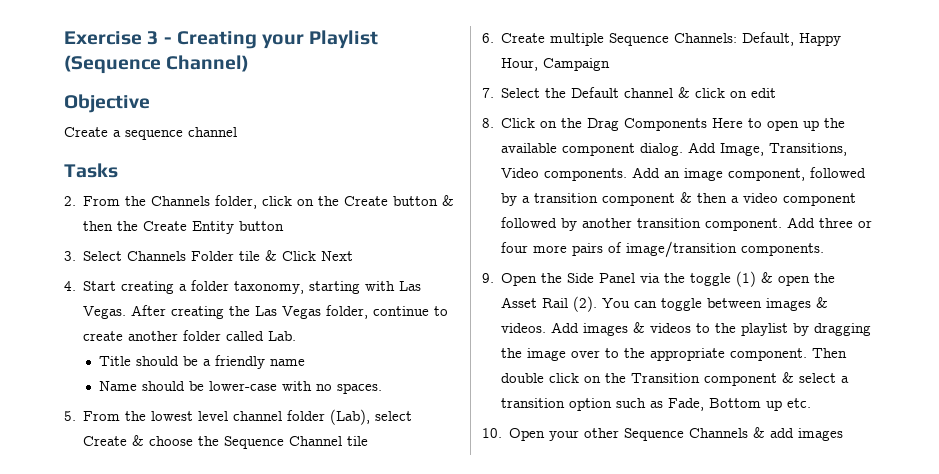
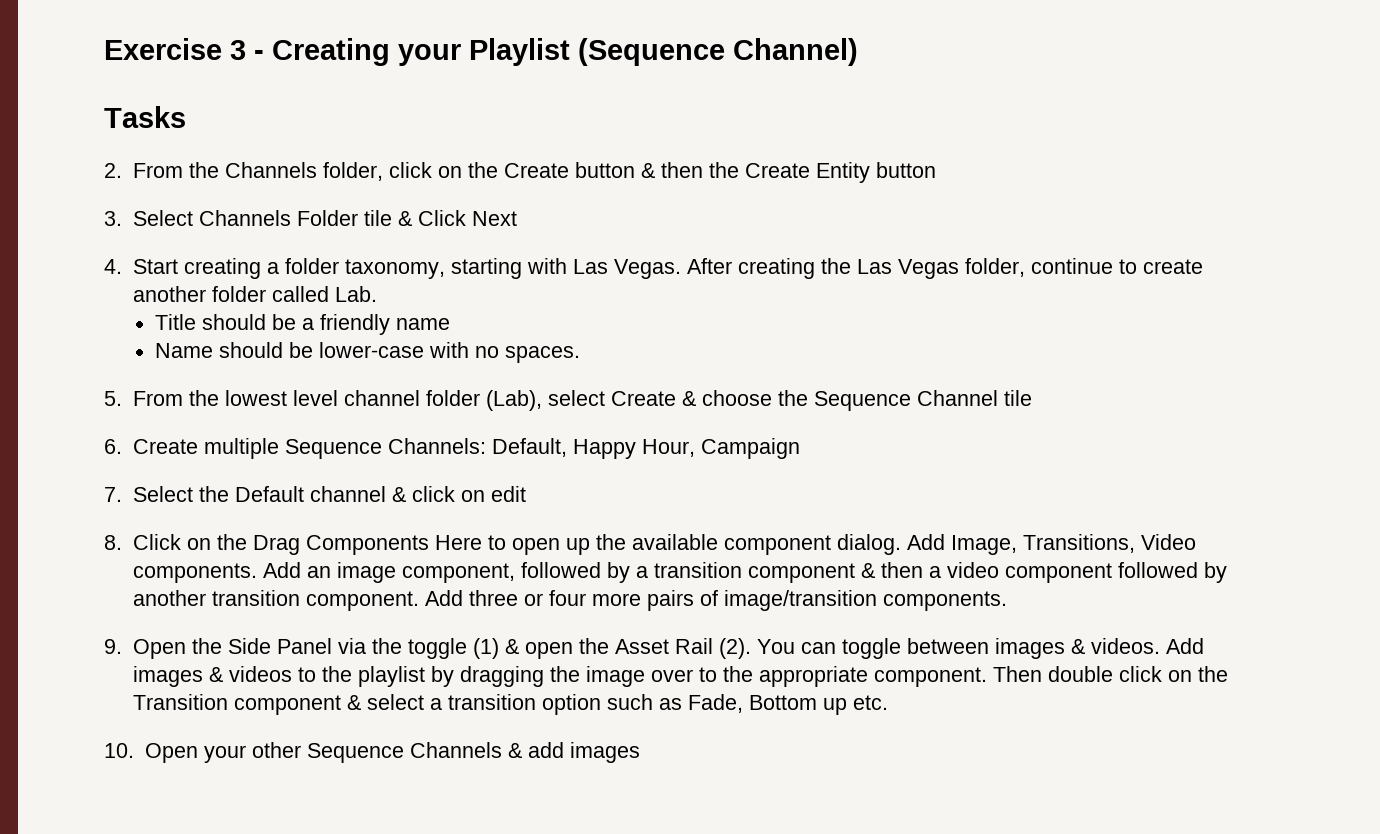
[64,94,150,113] [64,127,237,140] // Objective // Create a sequence channel -> (858, 52) none

